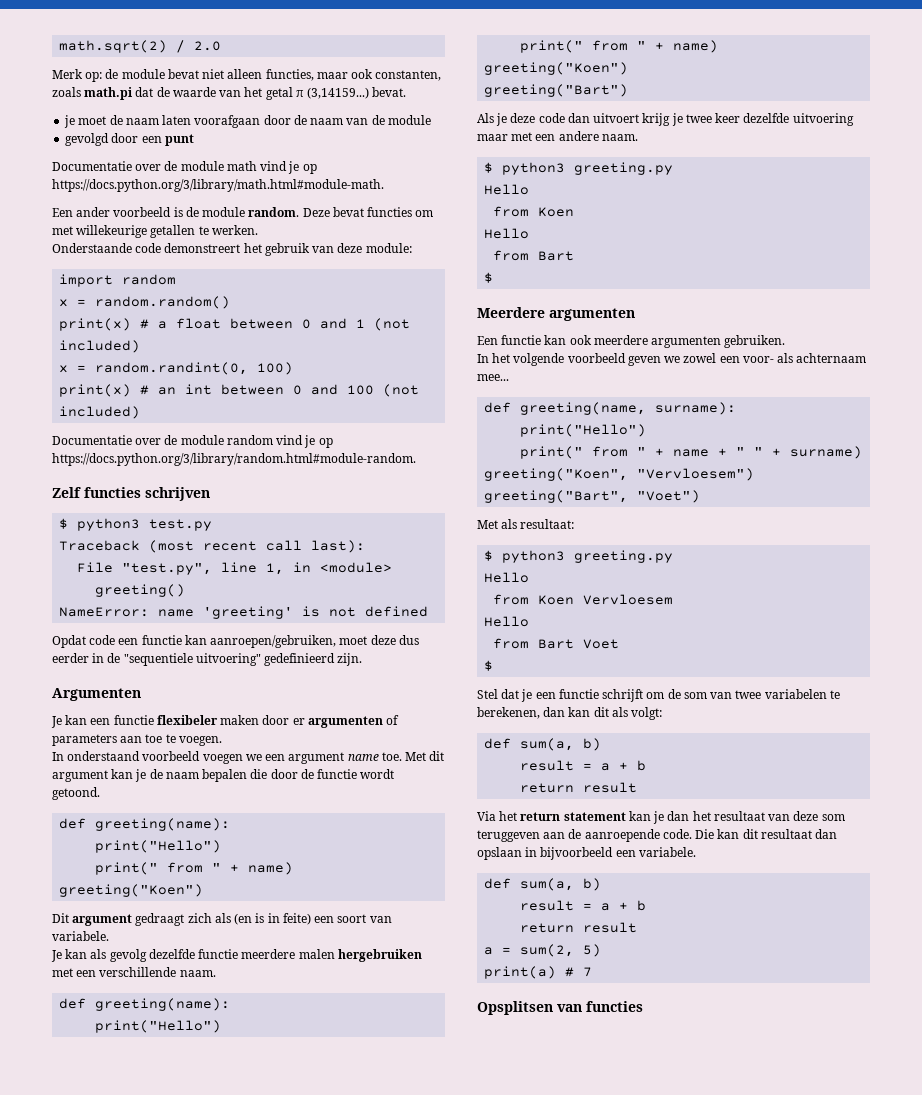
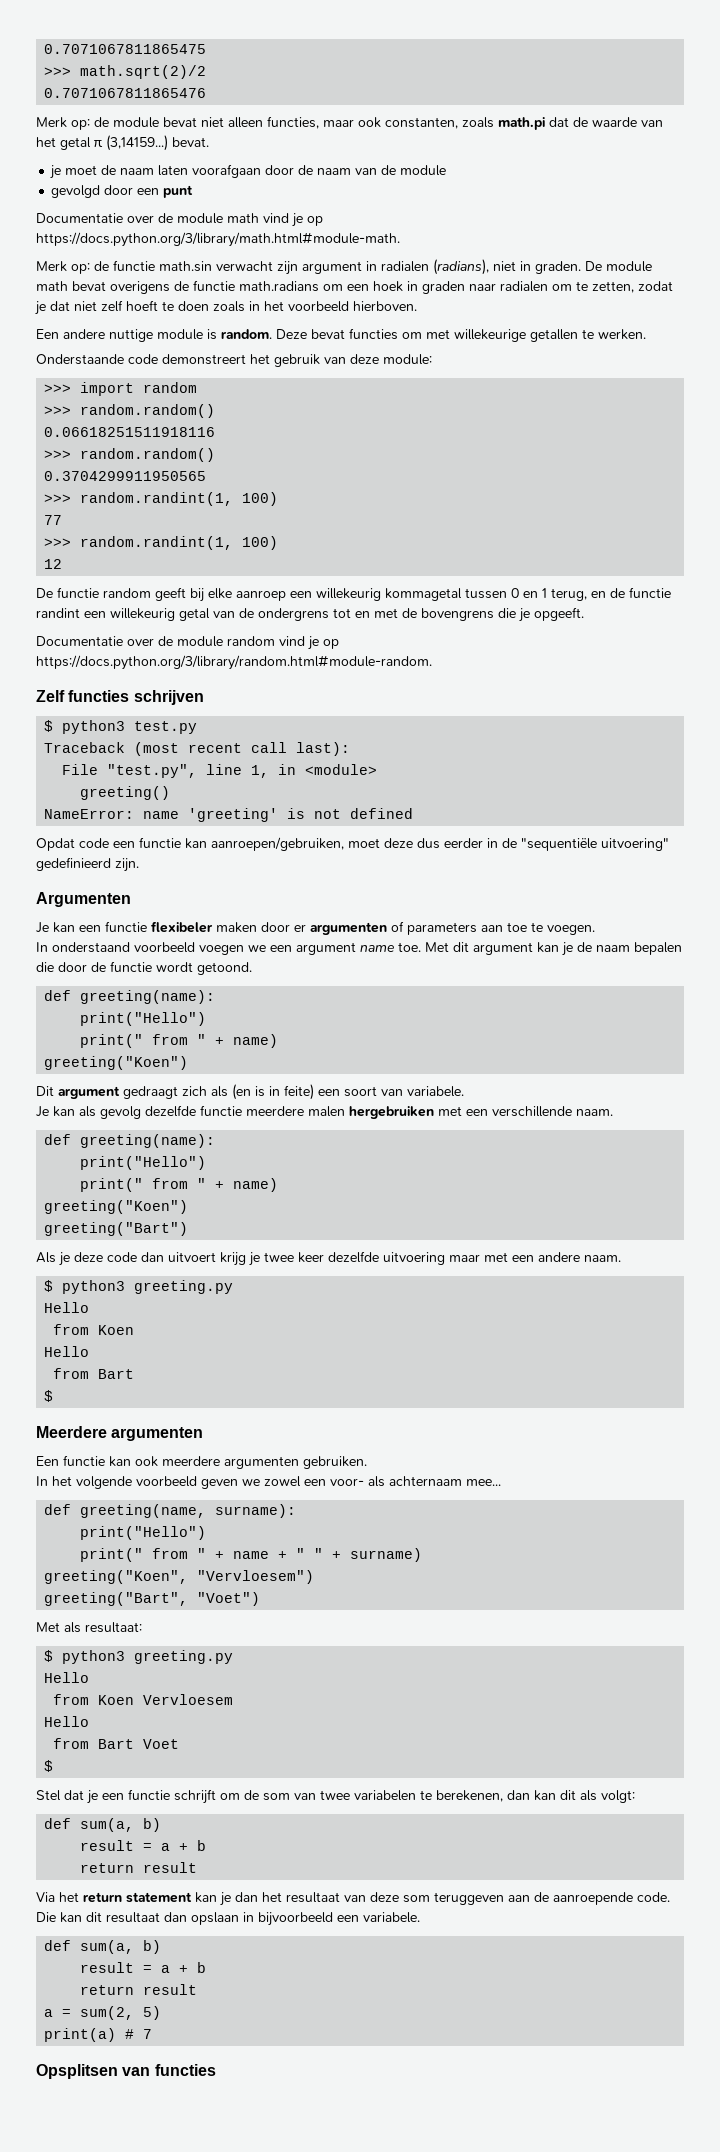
[59,40,222,53] math.sqrt(2) / 2.0 -> [44,44,207,54] [44,65,207,79] [44,88,207,98] 0.7071067811865475 // >>> math.sqrt(2)/2 // 0.7071067811865476
[52,207,246,217] Een ander voorbeeld is de module -> [36,259,652,275] [36,280,673,294] [35,300,417,315] [36,329,217,342] Merk op: de functie math.sin verwacht zijn argument in radialen (radians), niet in graden. De module math bevat overigens de functie math.radians om een hoek in graden naar radialen om te zetten, zodat je dat niet zelf hoeft te doen zoals in het voorbeeld hierboven. // Een andere nuttige module is
(412, 248) none -> [44,384,72,393] >>>
[59,296,231,309] [59,318,411,331] [59,340,141,353] [59,362,294,375] [59,384,420,397] [59,406,141,419] x = random.random() // print(x) # a float between 0 and 1 (not included) // x = random.randint(0, 100) // print(x) # an int between 0 and 100 (not included) -> [44,404,216,418] [44,427,216,437] [44,448,216,462] [44,471,207,481] [44,492,279,506] [44,515,63,525] [44,536,279,550] [44,559,63,569] [36,587,671,602] [36,607,584,622] >>> random.random() // 0.06618251511918116 // >>> random.random() // 0.3704299911950565 // >>> random.randint(1, 100) // 77 // >>> random.randint(1, 100) // 12 // De functie random geeft bij elke aanroep een willekeurig kommagetal tussen 0 en 1 terug, en de functie randint een willekeurig getal van de ondergrens tot en met de bovengrens die je opgeeft.
[123,653,193,666] "sequentiele -> [521,838,597,851] "sequentiële

